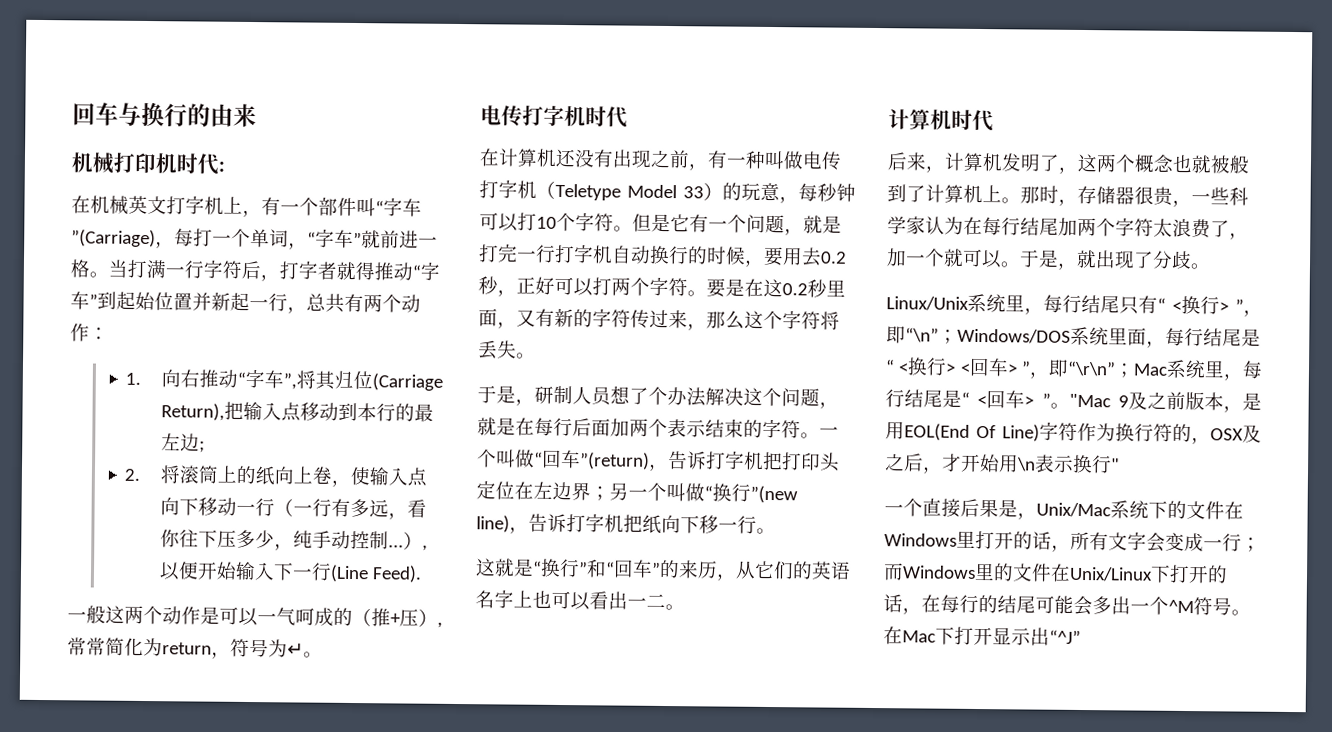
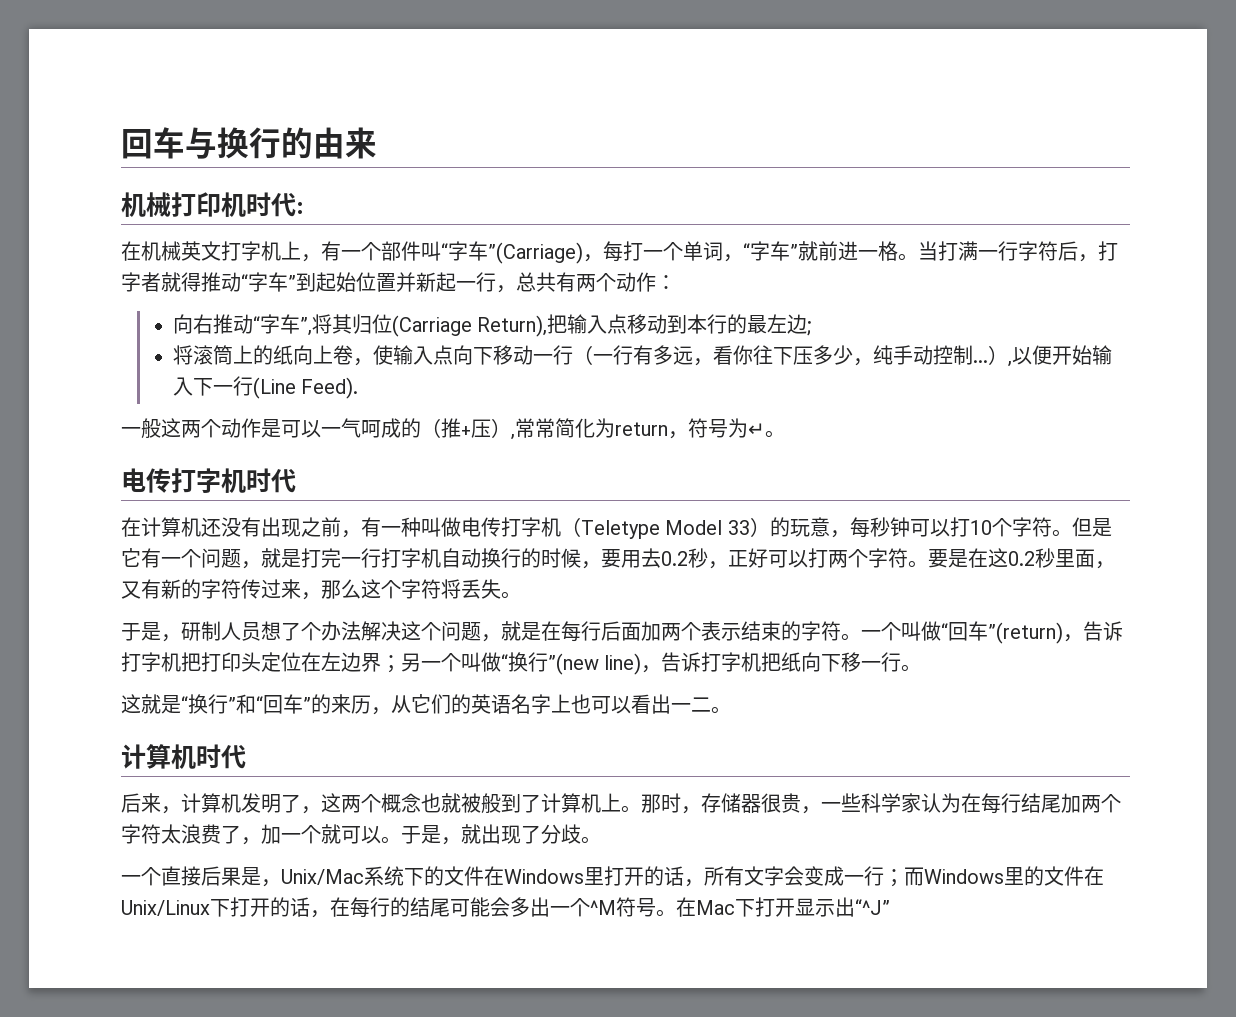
[125,372,142,385] 1. -> (676, 282) none
[124,468,141,481] 2. -> (812, 328) none
[886,293,1263,317] [886,326,1261,348] [885,357,1263,381] [885,389,1262,413] [885,421,1262,445] [885,453,1120,474] // Linux/Unix系统里，每行结尾只有“ <换行> ”，即“\n”；Windows/DOS系统里面，每行结尾是“ <换行> <回车> ”，即“\r\n”；Mac系统里，每行结尾是“ <回车> ”。"Mac 9及之前版本，是用EOL(End Of Line)字符作为换行符的，OSX及之后，才开始用\n表示换行" -> (601, 840) none

